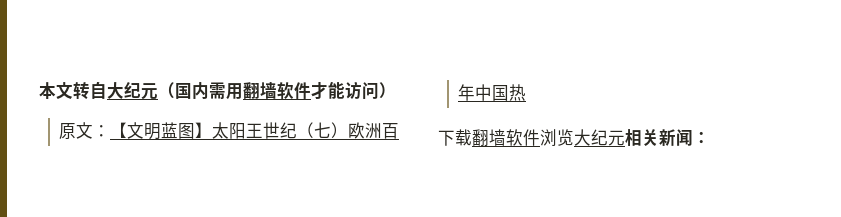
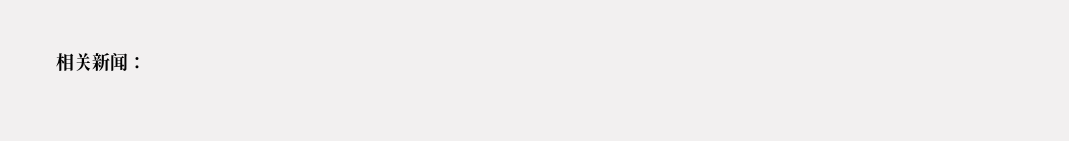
[39,81,396,100] [59,122,400,140] [458,84,527,101] [438,129,625,146] 本文转自大纪元（国内需用翻墙软件才能访问） // 原文：【文明蓝图】太阳王世纪（七）欧洲百年中国热 // 下载翻墙软件浏览大纪元 -> (56, 62) none

